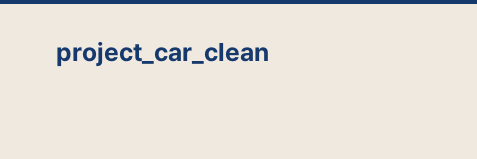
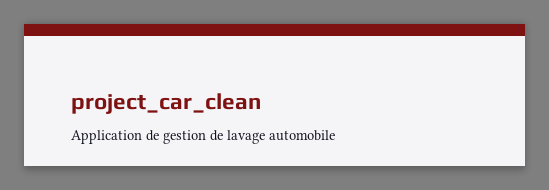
(269, 54) none -> [71,130,335,144] // Application de gestion de lavage automobile

